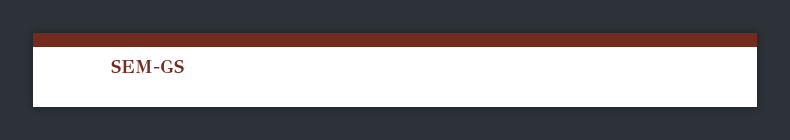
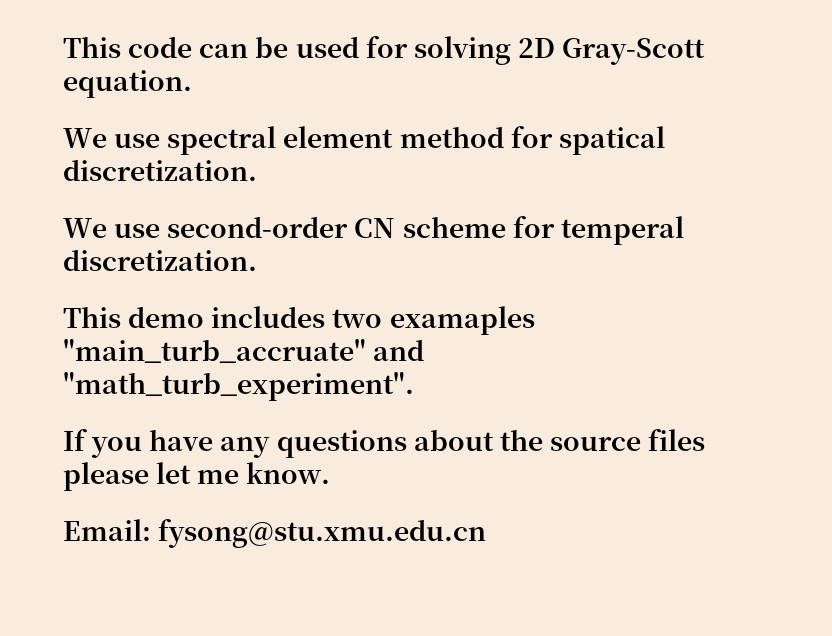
[111,59,184,73] SEM-GS -> [63,36,706,65] [63,70,192,98] [63,126,665,155] [63,159,257,181] [63,216,684,245] [63,249,257,271] [63,306,535,335] [63,339,425,363] [63,372,414,401] [63,429,706,458] [63,462,331,491] [63,519,487,548] This code can be used for solving 2D Gray-Scott equation. // We use spectral element method for spatical discretization. // We use second-order CN scheme for temperal discretization. // This demo includes two examaples "main_turb_accruate" and "math_turb_experiment". // If you have any questions about the source files please let me know. // Email: fysong@stu.xmu.edu.cn

